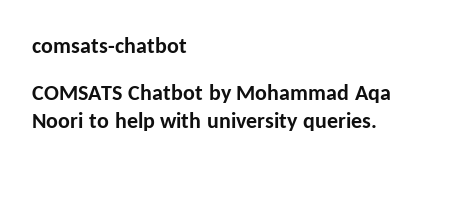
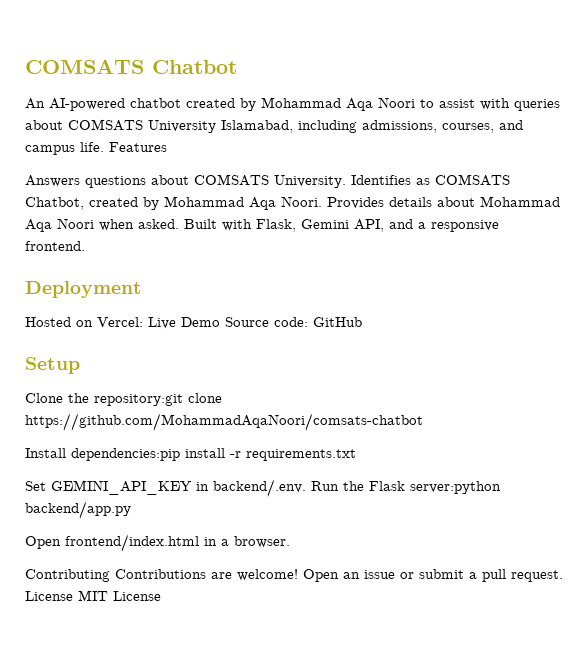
[32,37,187,53] comsats-chatbot // -> (25, 66) none
(203, 92) none -> [25,98,235,111] // An AI-powered chatbot created
[114,112,378,131] help with university queries. -> [439,98,560,111] [25,119,523,133] [25,142,167,155] [25,174,510,188] [25,196,560,210] [25,218,499,232] [25,241,85,251] [25,281,142,298] [25,317,362,329] [25,357,80,374] [25,393,222,406] [25,413,423,431] [25,448,356,461] [25,479,501,497] [25,501,131,519] [25,534,290,552] [25,569,563,582] [25,590,161,601] assist with queries about COMSATS University Islamabad, including admissions, courses, and campus life. Features // Answers questions about COMSATS University. Identifies as COMSATS Chatbot, created by Mohammad Aqa Noori. Provides details about Mohammad Aqa Noori when asked. Built with Flask, Gemini API, and a responsive frontend. // Deployment // Hosted on Vercel: Live Demo Source code: GitHub // Setup // Clone the repository:git clone https://github.com/MohammadAqaNoori/comsats-chatbot // Install dependencies:pip install -r requirements.txt // Set GEMINI_API_KEY in backend/.env. Run the Flask server:python backend/app.py // Open frontend/index.html in a browser. // Contributing Contributions are welcome! Open an issue or submit a pull request. License MIT License

